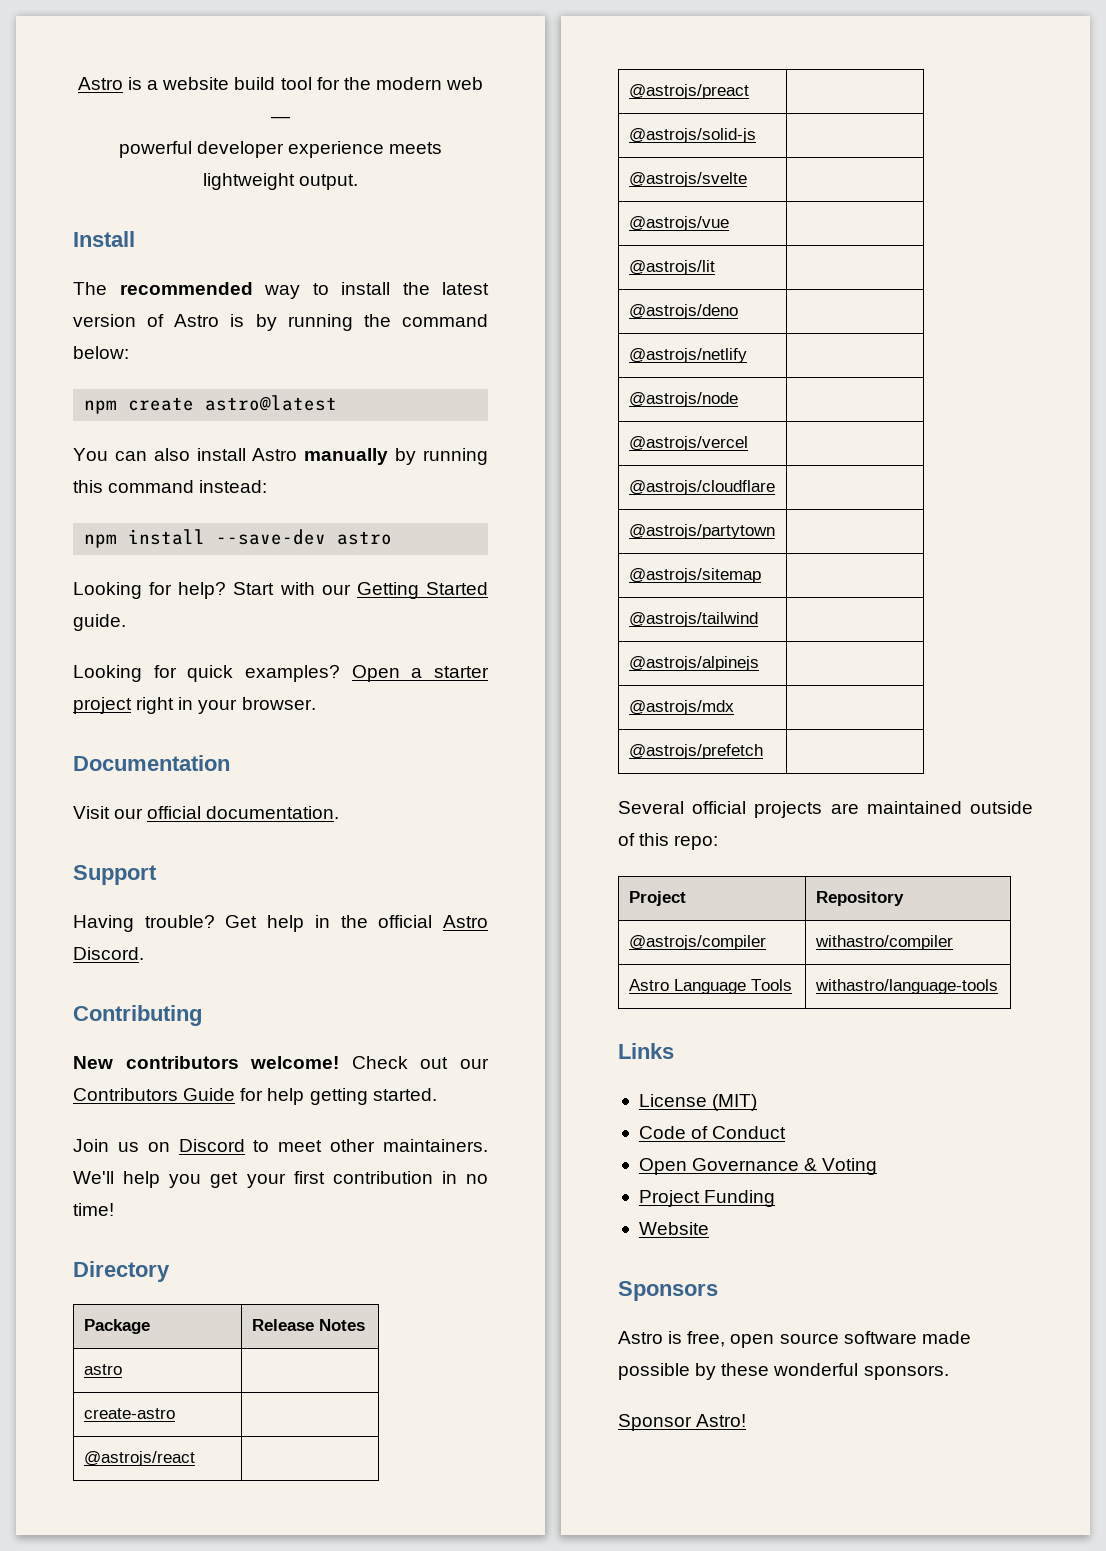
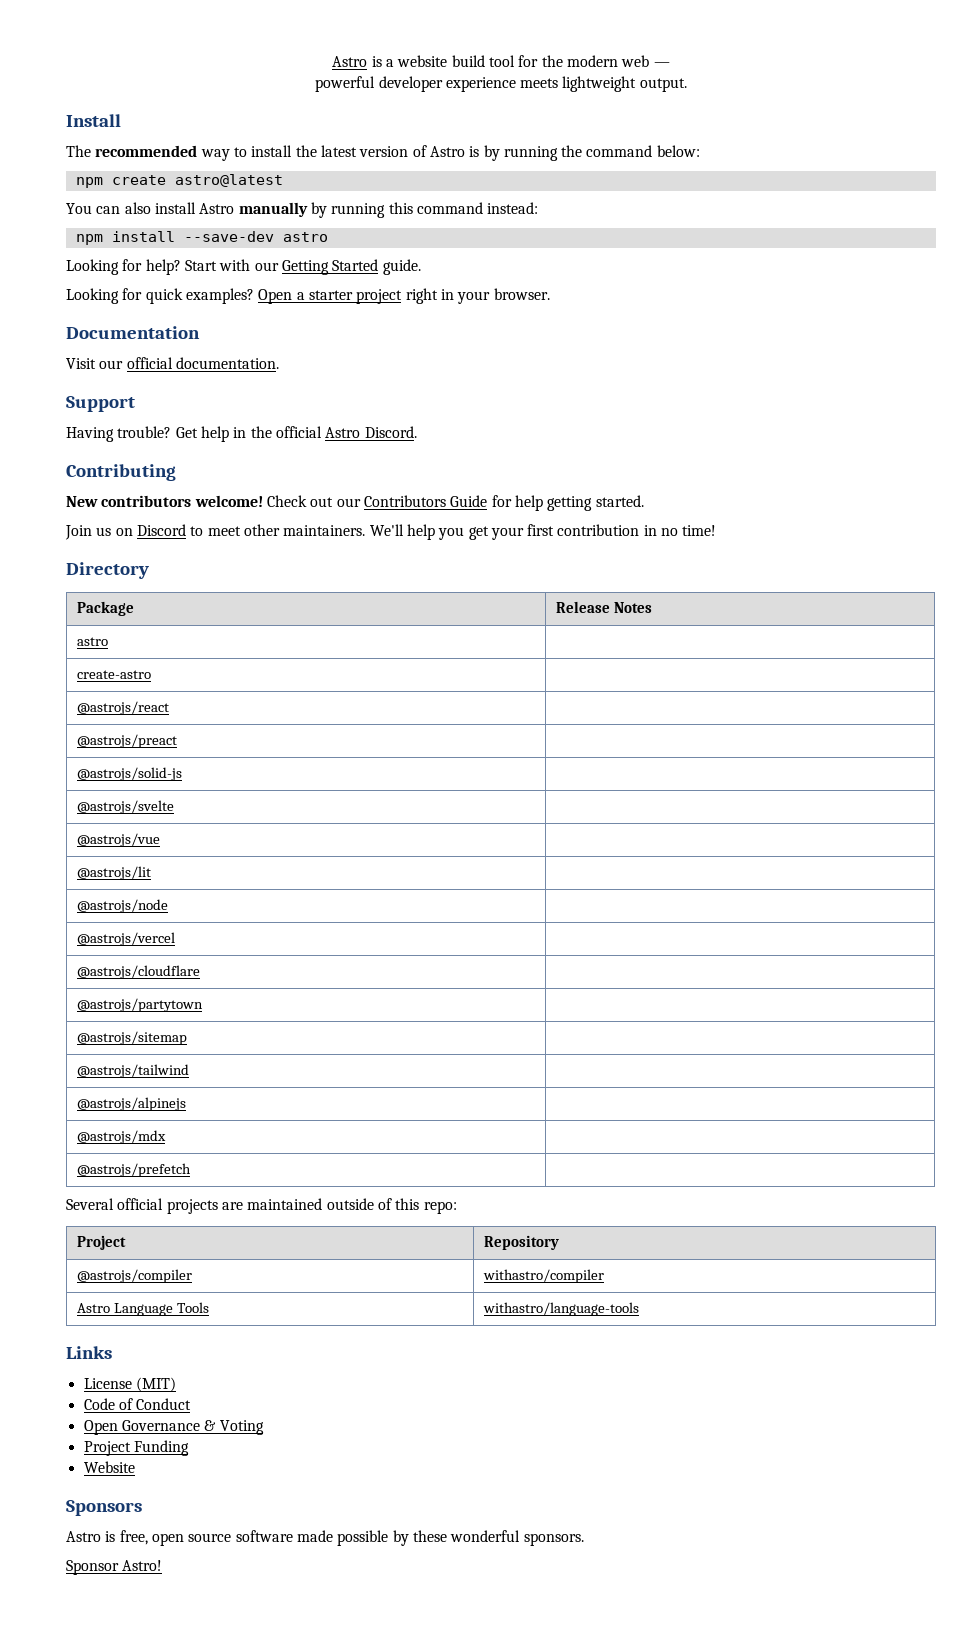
[628,304,738,319] [628,348,747,363] // @astrojs/deno | // @astrojs/netlify | -> (152, 873) none

